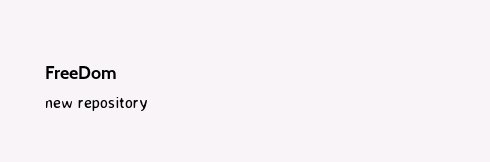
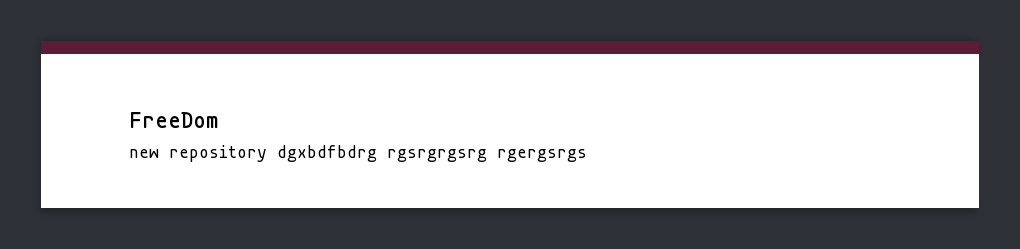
(148, 104) none -> [277,145,587,162] dgxbdfbdrg rgsrgrgsrg rgergsrgs

